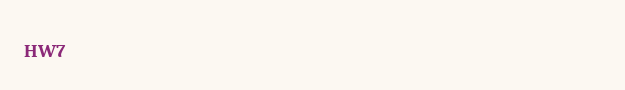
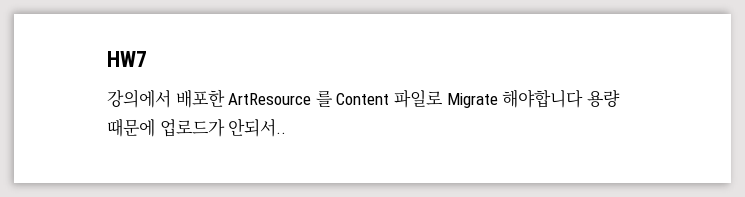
(66, 51) none -> [107,89,620,108] [107,118,287,137] // 강의에서 배포한 ArtResource 를 Content 파일로 Migrate 해야합니다 용량 때문에 업로드가 안되서..

